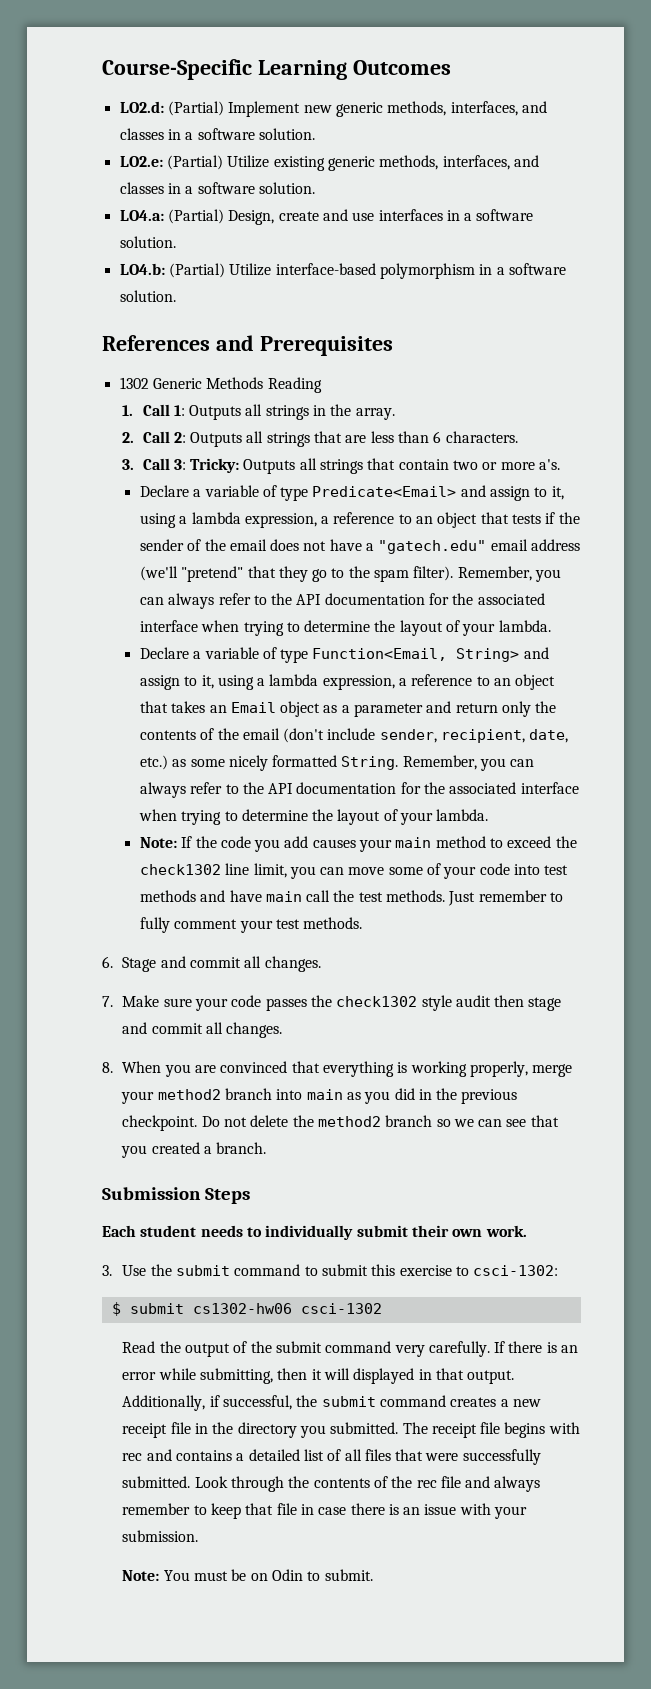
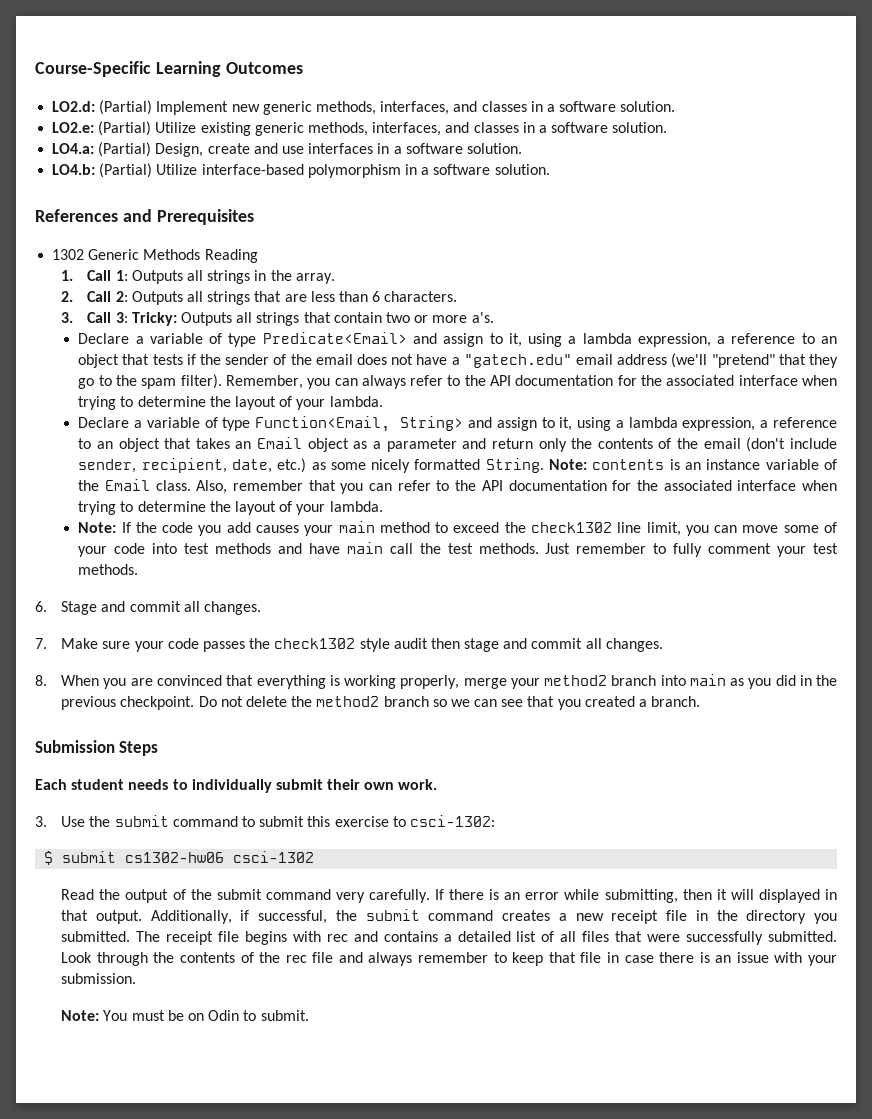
[402,755,535,771] [139,782,186,798] Remember, you can always -> [549,459,837,470] [78,479,393,494] Note: contents is an instance variable of the Email class. Also, remember that you can

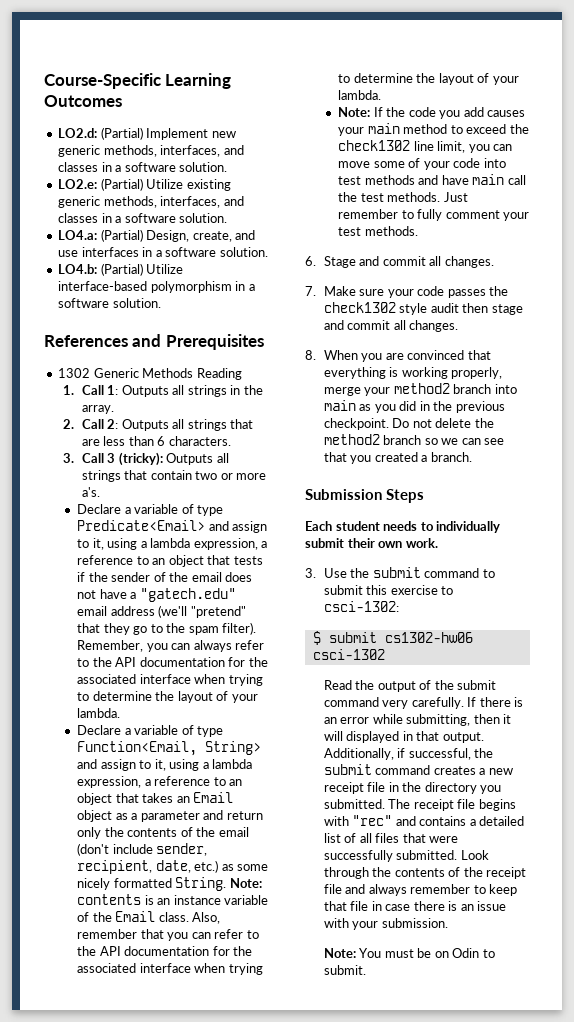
[207,143,250,154] create -> [192,231,232,242] create,
[115,312,177,326] 3: Tricky: -> [107,452,163,466] 3 (tricky):
[326,934,348,942] rec -> [352,815,393,826] "rec"
[285,955,307,963] rec -> [486,867,527,879] receipt

